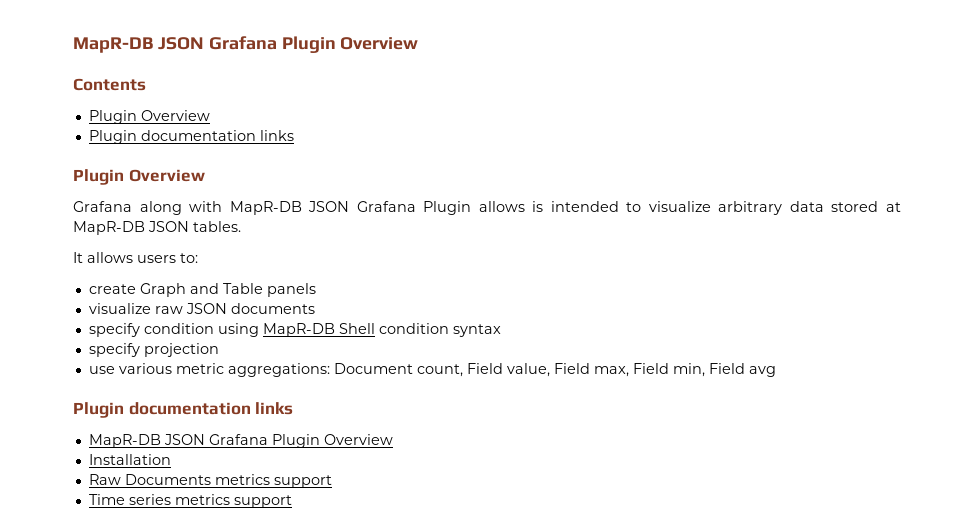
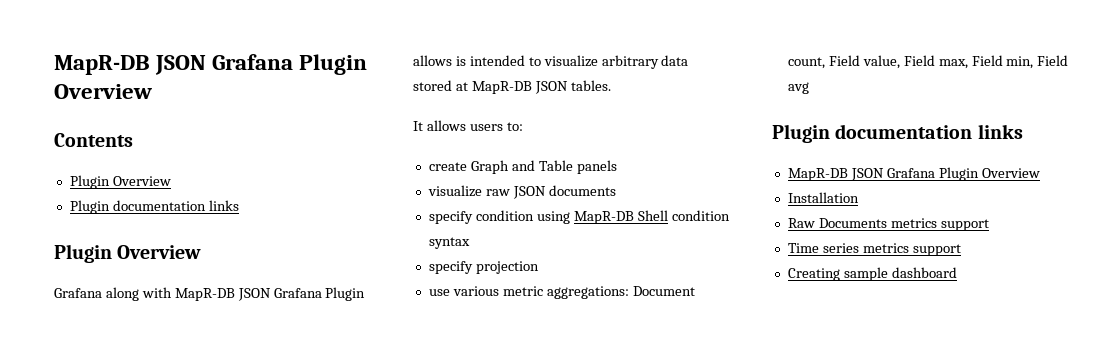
(292, 501) none -> [787,267,957,281] // Creating sample dashboard

